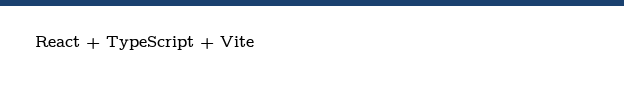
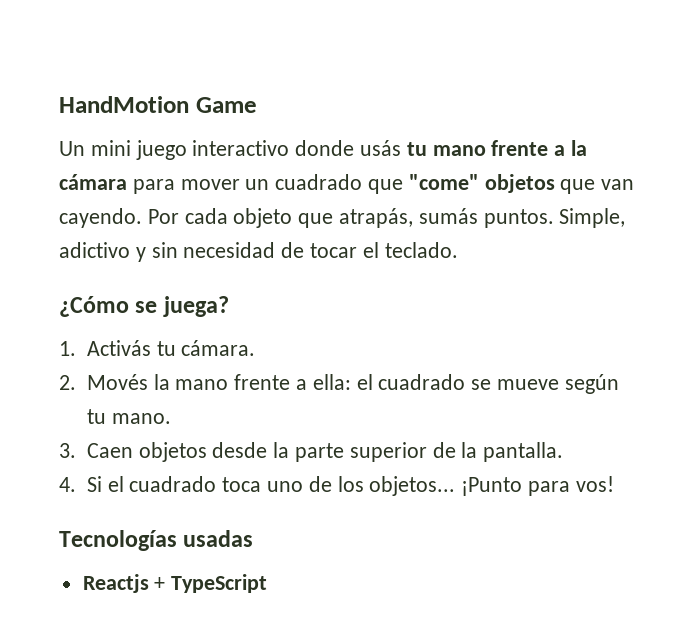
[35,36,254,50] React + TypeScript + Vite -> [59,96,257,113] [59,140,588,160] [59,174,635,194] [59,208,626,228] [59,242,458,262] [59,296,229,317] [59,340,256,356] [59,374,619,394] [86,409,171,424] [59,442,564,462] [59,476,614,496] [59,530,254,551] [82,574,268,593] HandMotion Game // Un mini juego interactivo donde usás tu mano frente a la cámara para mover un cuadrado que "come" objetos que van cayendo. Por cada objeto que atrapás, sumás puntos. Simple, adictivo y sin necesidad de tocar el teclado. // ¿Cómo se juega? // 1. Activás tu cámara. // 2. Movés la mano frente a ella: el cuadrado se mueve según tu mano. // 3. Caen objetos desde la parte superior de la pantalla. // 4. Si el cuadrado toca uno de los objetos... ¡Punto para vos! // Tecnologías usadas // Reactjs + TypeScript

